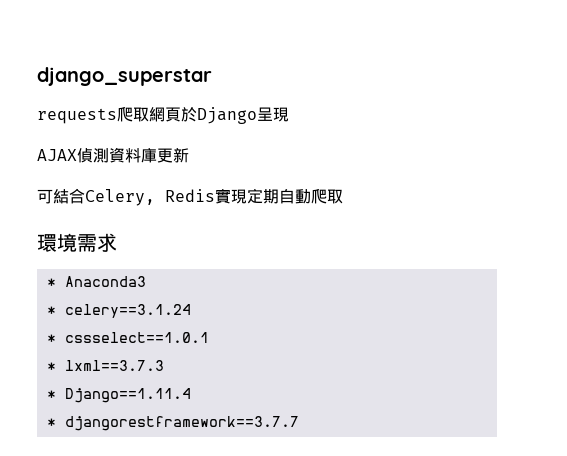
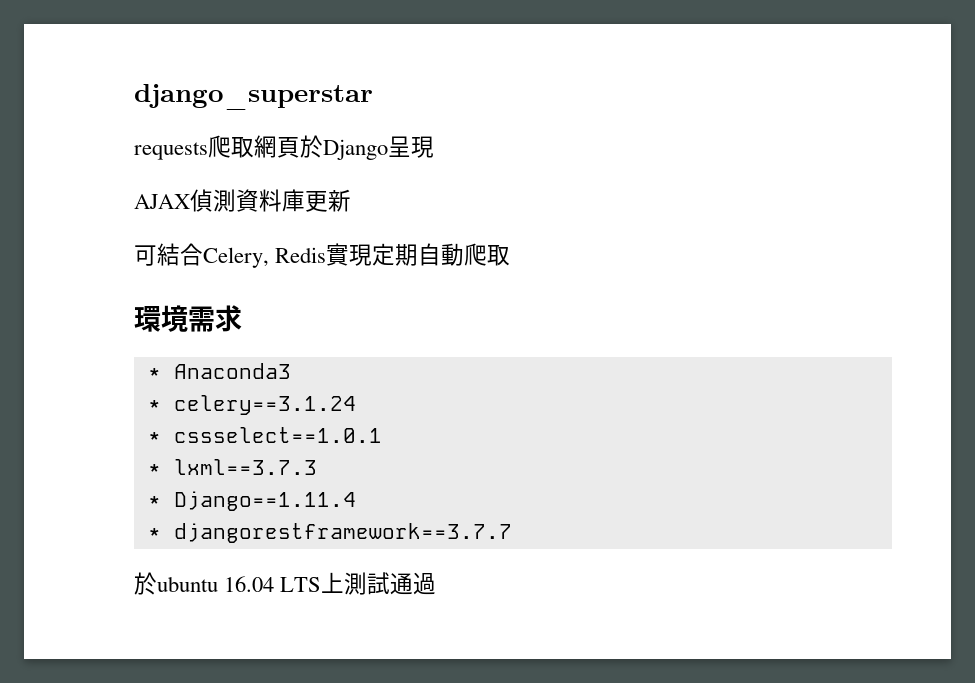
(299, 423) none -> [134,572,437,595] // 於ubuntu 16.04 LTS上測試通過

